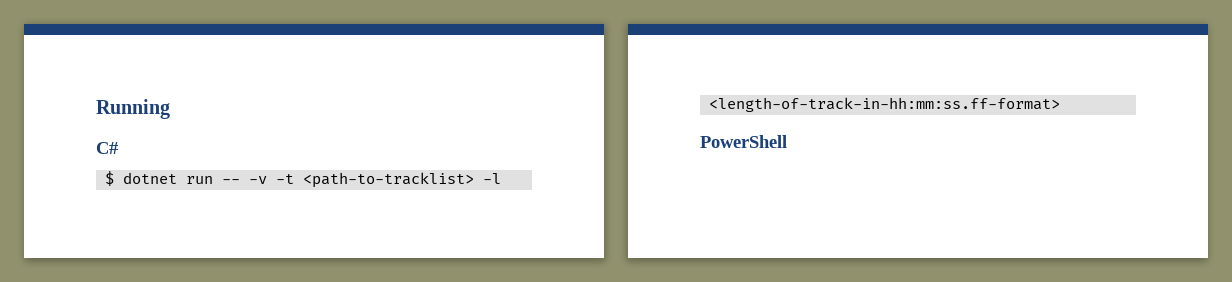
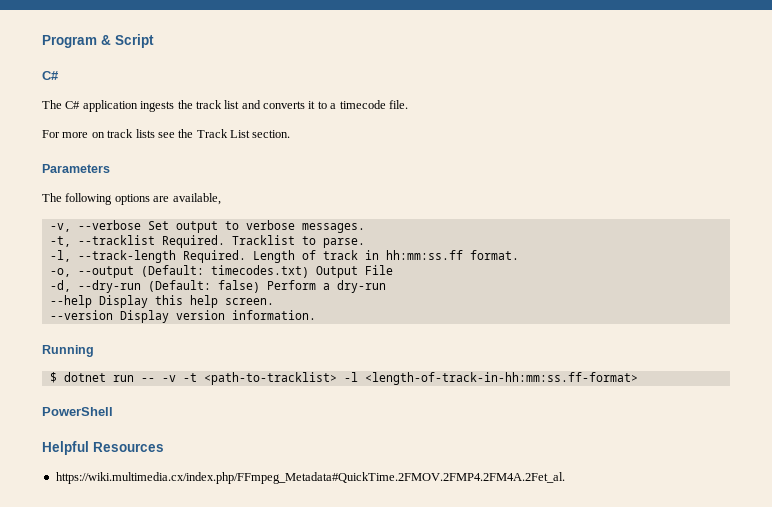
[96,99,170,119] [96,142,118,154] Running // C# -> [42,34,154,48] [42,71,59,80] [42,100,408,112] [42,129,291,138] [42,164,110,173] [42,193,221,205] [49,220,365,233] [49,235,365,248] [49,250,519,263] [49,265,393,278] [49,280,386,293] [49,295,274,308] [49,310,316,323] [42,345,94,357] Program & Script // C# // The C# application ingests the track list and converts it to a timecode file. // For more on track lists see the Track List section. // Parameters // The following options are available, // -v, --verbose Set output to verbose messages. // -t, --tracklist Required. Tracklist to parse. // -l, --track-length Required. Length of track in hh:mm:ss.ff format. // -o, --output (Default: timecodes.txt) Output File // -d, --dry-run (Default: false) Perform a dry-run // --help Display this help screen. // --version Display version information. // Running
(787, 141) none -> [42,441,164,455] [55,472,565,484] // Helpful Resources // https://wiki.multimedia.cx/index.php/FFmpeg_Metadata#QuickTime.2FMOV.2FMP4.2FM4A.2Fet_al.

